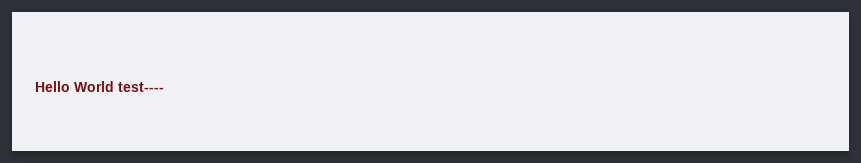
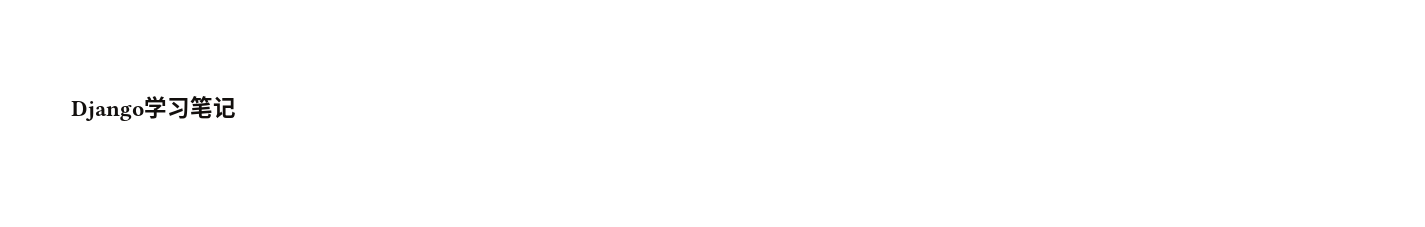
[35,81,164,92] Hello World test---- -> [71,96,236,121] Django学习笔记

